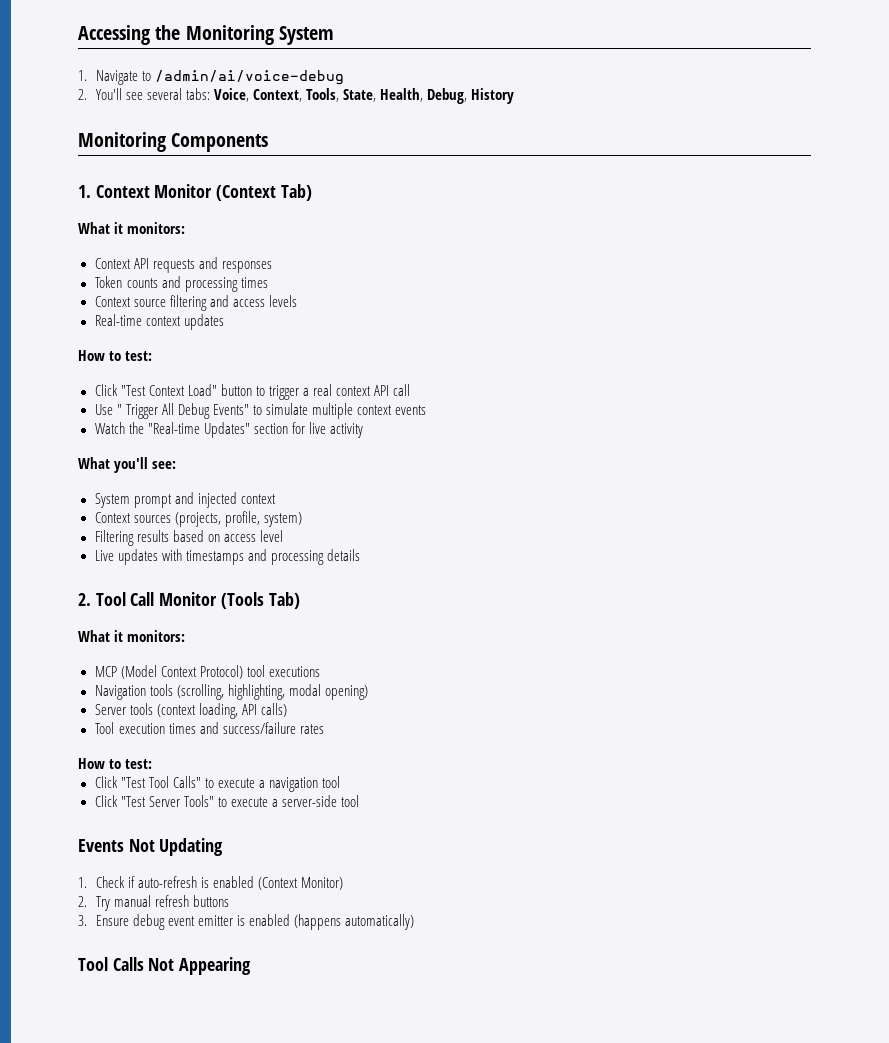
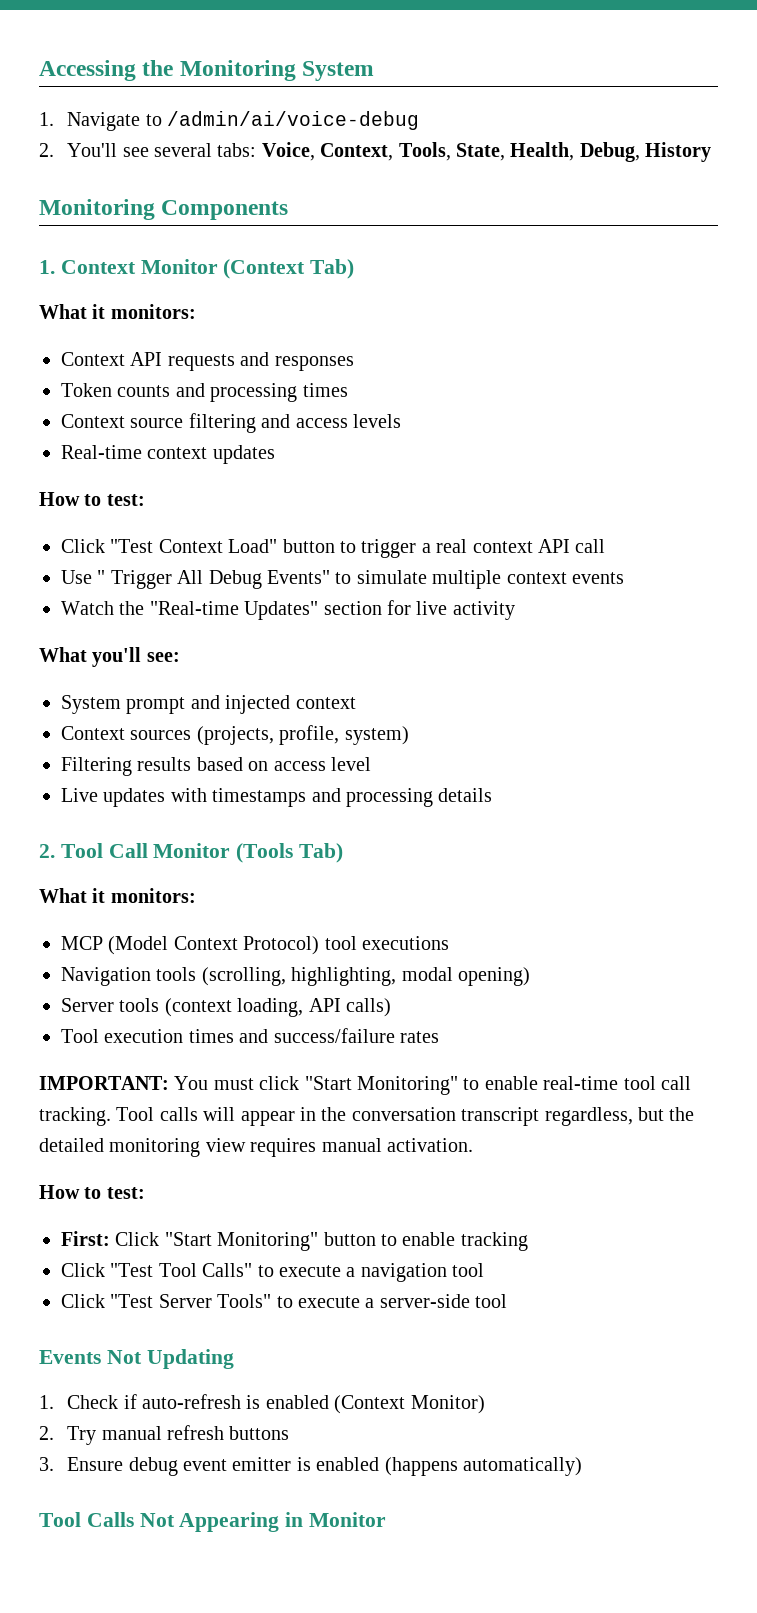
[78,758,153,769] How to test: -> [39,1076,691,1095] [39,1107,695,1126] [39,1138,473,1157] [39,1185,145,1199] [61,1231,528,1251] IMPORTANT: You must click "Start Monitoring" to enable real-time tool call tracking. Tool calls will appear in the conversation transcript regardless, but the detailed monitoring view requires manual activation. // How to test: // First: Click "Start Monitoring" button to enable tracking
(252, 966) none -> [285,1512,387,1527] in Monitor

